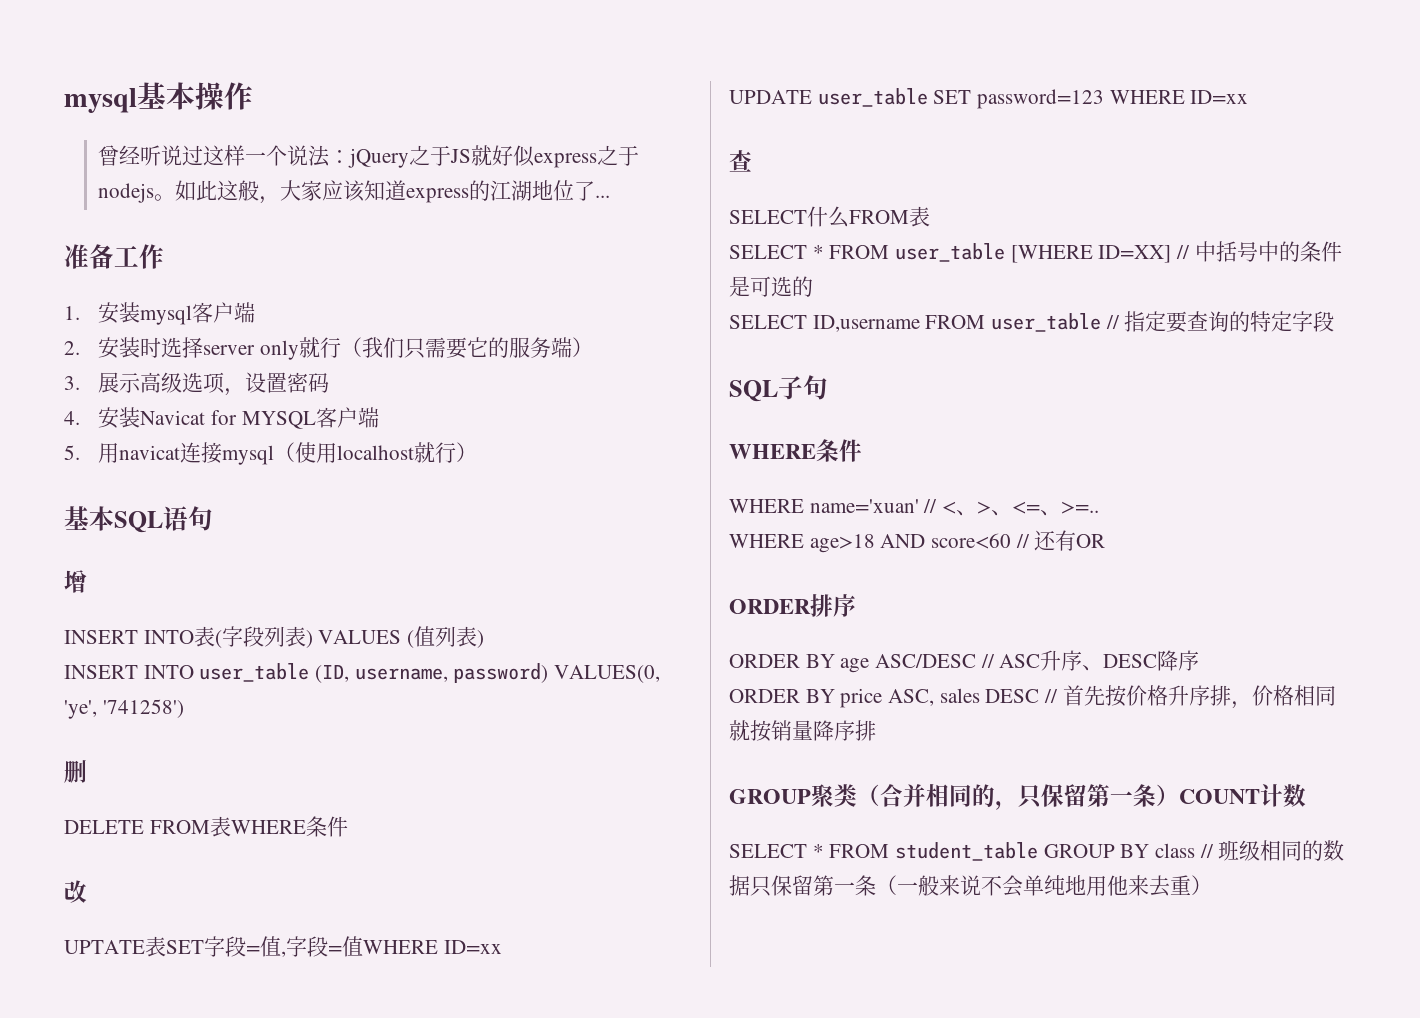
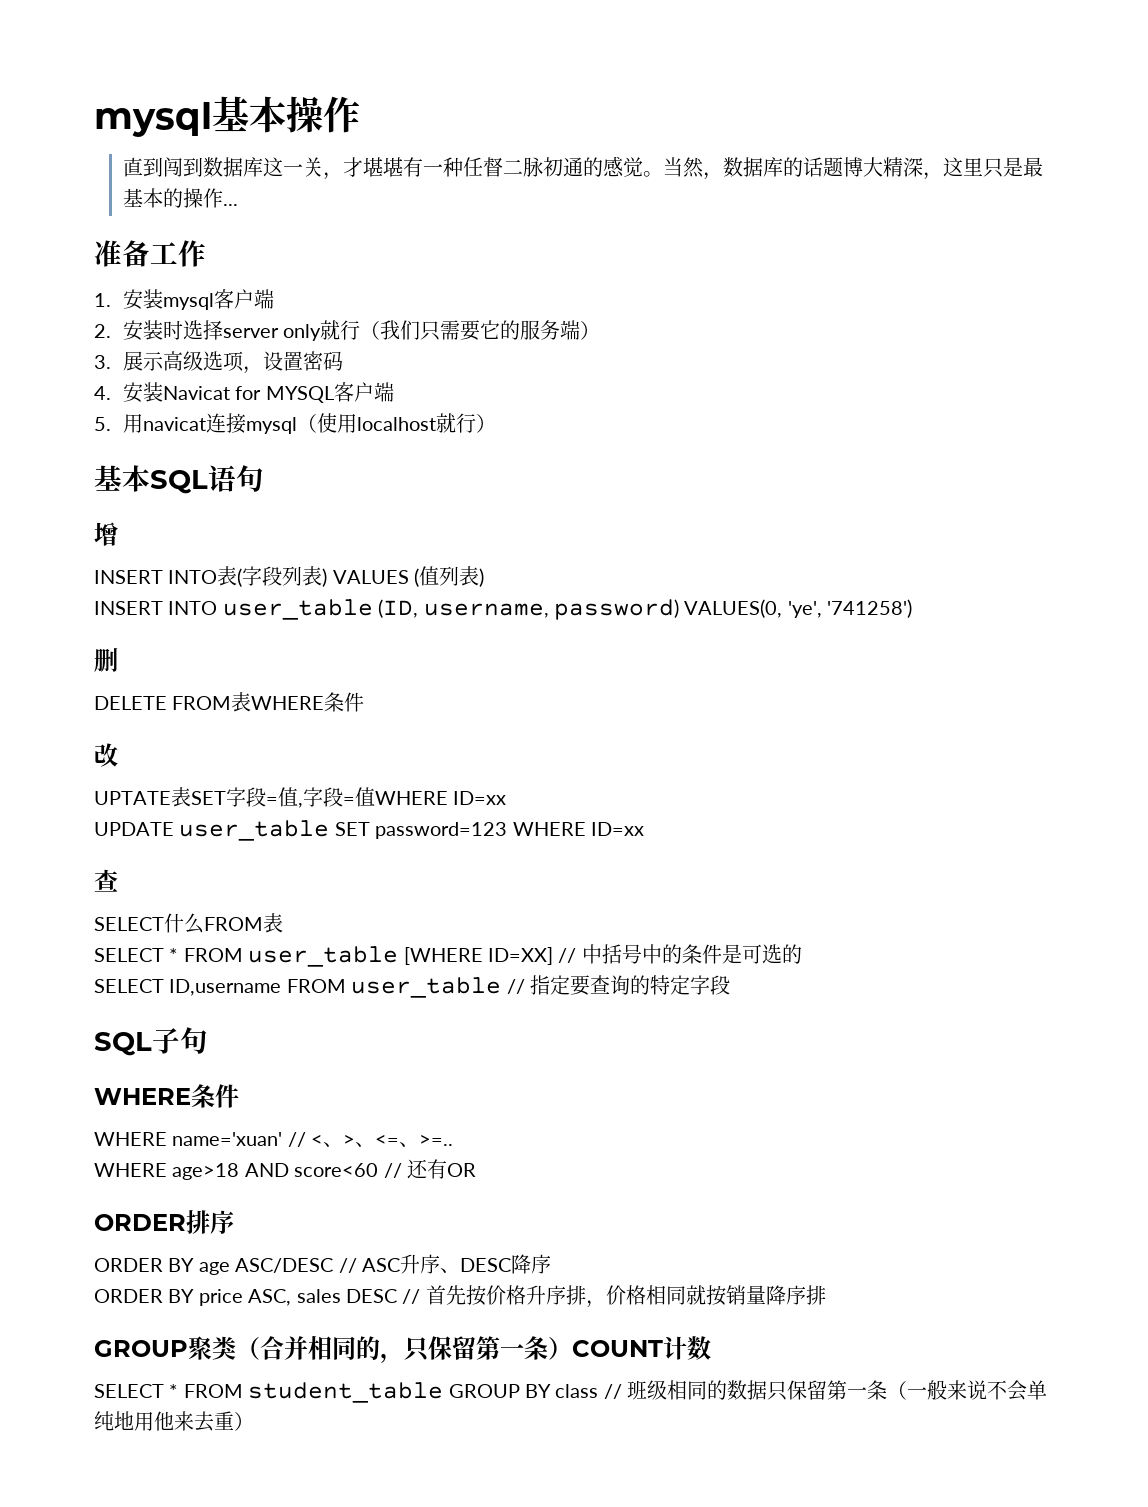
[98,145,640,168] [98,180,596,204] 曾经听说过这样一个说法：jQuery之于JS就好似express之于nodejs。如此这般，大家应该知道express的江湖地位了 -> [122,156,1043,180] [122,188,223,208] 直到闯到数据库这一关，才堪堪有一种任督二脉初通的感觉。当然，数据库的话题博大精深，这里只是最基本的操作

